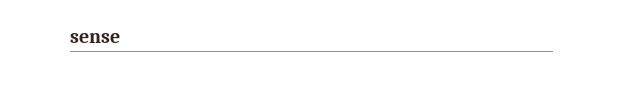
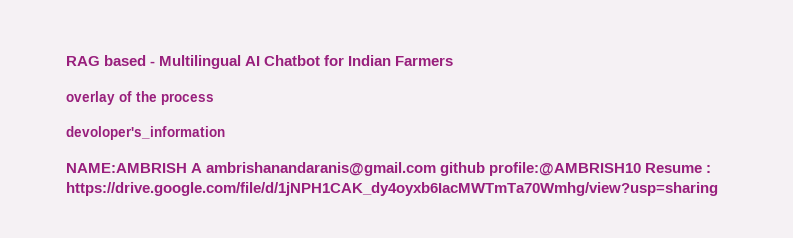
[70,33,120,43] sense -> [66,55,454,69] [66,91,214,105] [66,126,225,140] [66,162,712,176] [66,182,718,196] RAG based - Multilingual AI Chatbot for Indian Farmers // overlay of the process // devoloper's_information // NAME:AMBRISH A ambrishanandaranis@gmail.com github profile:@AMBRISH10 Resume : https://drive.google.com/file/d/1jNPH1CAK_dy4oyxb6IacMWTmTa70Wmhg/view?usp=sharing

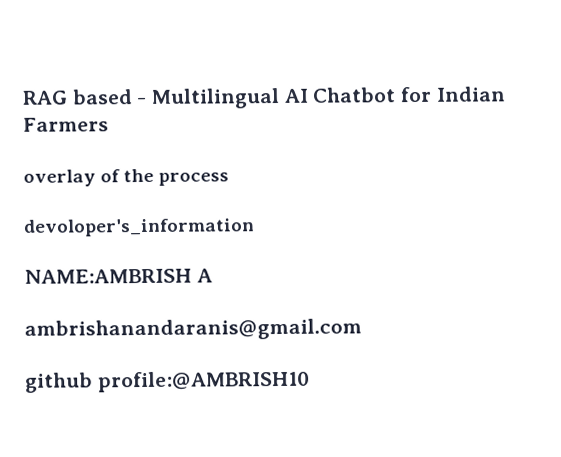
(203, 168) none -> (213, 275) //
(437, 169) none -> (362, 329) //
[645,163,712,173] [66,182,718,196] Resume : https://drive.google.com/file/d/1jNPH1CAK_dy4oyxb6IacMWTmTa70Wmhg/view?usp=sharing -> (310, 381) none

